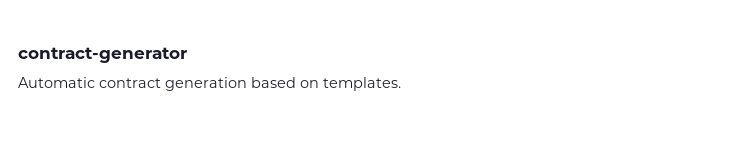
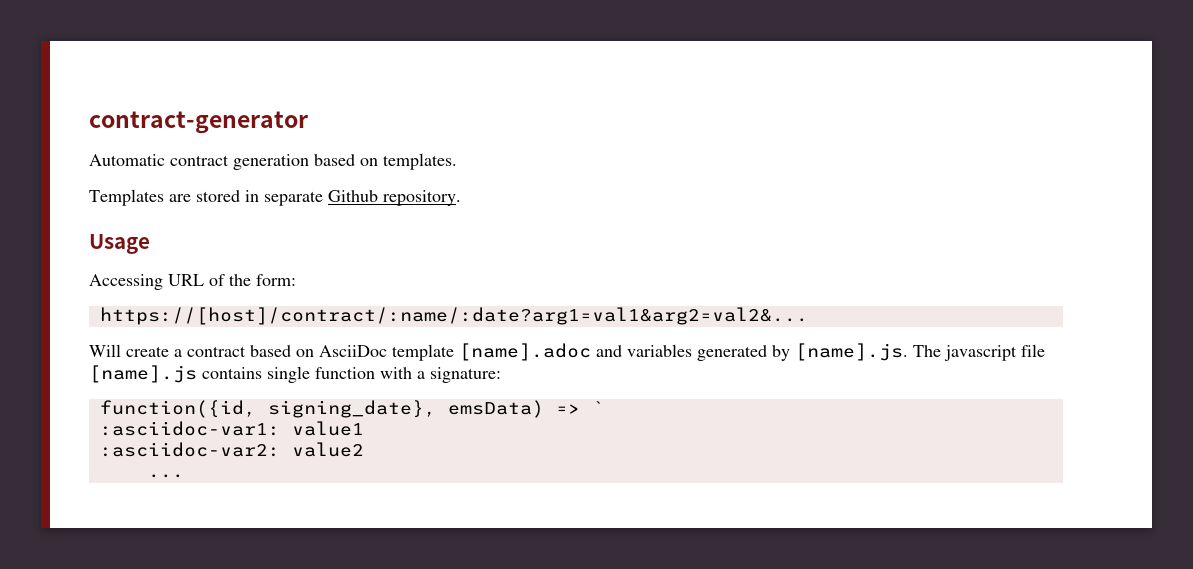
(401, 84) none -> [89,189,461,206] [89,234,150,254] [89,274,296,290] [99,307,808,325] [89,343,1045,361] [89,365,501,383] [99,400,604,418] [99,421,364,436] [99,442,364,457] [147,474,184,478] // Templates are stored in separate Github repository. // Usage // Accessing URL of the form: // https://[host]/contract/:name/:date?arg1=val1&arg2=val2&... // Will create a contract based on AsciiDoc template [name].adoc and variables generated by [name].js. The javascript file [name].js contains single function with a signature: // function({id, signing_date}, emsData) => ` // :asciidoc-var1: value1 // :asciidoc-var2: value2 // ...

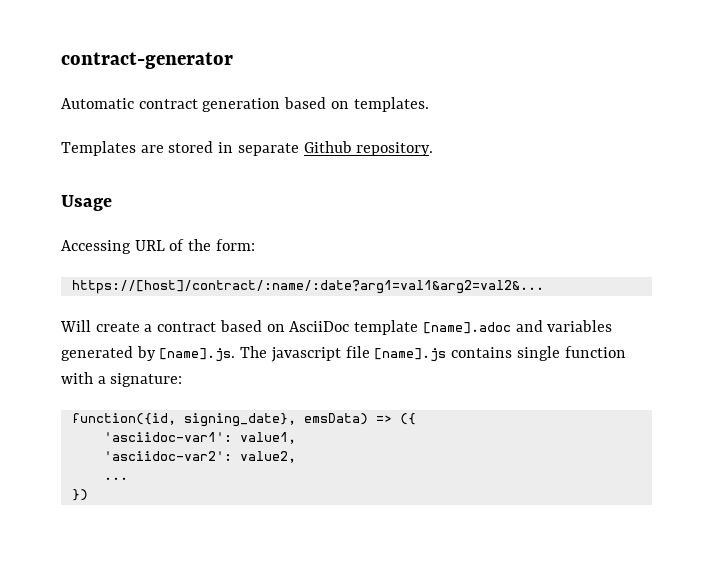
[591,401,604,414] [99,421,364,436] [99,442,364,457] ` // :asciidoc-var1: value1 // :asciidoc-var2: value2 -> [399,413,416,425] [103,432,296,444] [103,451,296,463] ({ // 'asciidoc-var1': value1, // 'asciidoc-var2': value2,
(184, 476) none -> [71,489,88,501] // })

